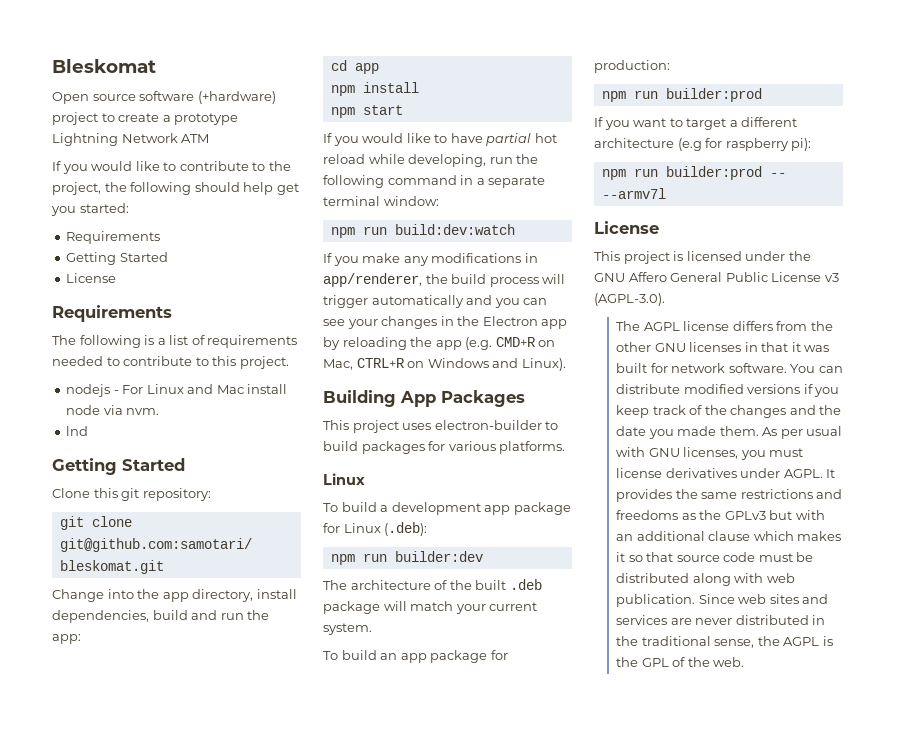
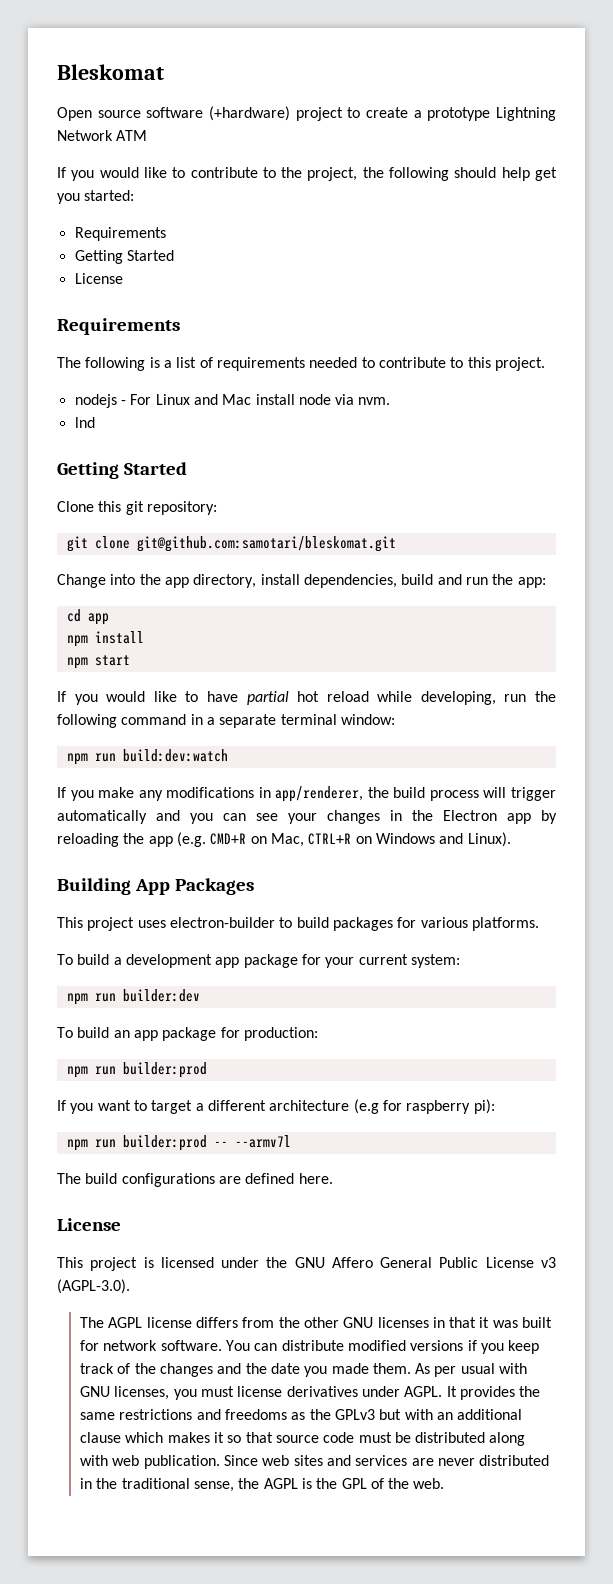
[323,473,365,485] // Linux -> (539, 924) none
[343,522,428,536] Linux (.deb): -> [325,954,460,968] your current system:
[323,579,542,590] [323,601,538,614] [323,623,372,635] // The architecture of the built .deb package will match your current system. -> (200, 995) none
(666, 193) none -> [57,1173,333,1187] // The build configurations are defined here.

